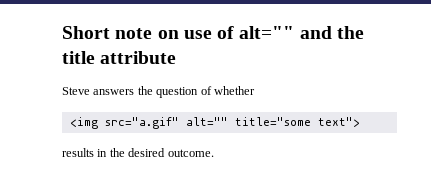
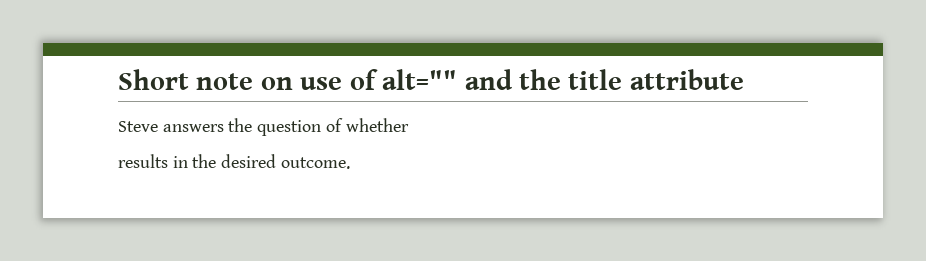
[69,117,360,129] // <img src="a.gif" alt="" title="some text"> -> (409, 125) none

